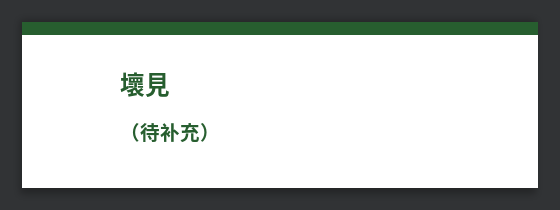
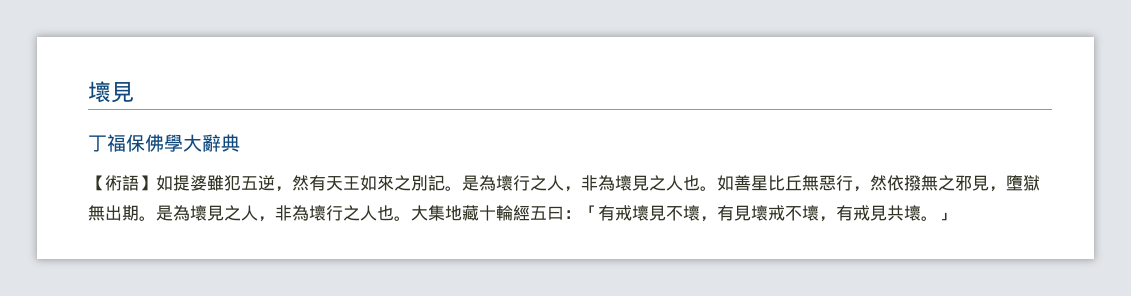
[120,123,220,143] （待补充） -> [88,134,240,152] [88,175,1040,192] [88,205,955,222] 丁福保佛學大辭典 // 【術語】如提婆雖犯五逆，然有天王如來之別記。是為壞行之人，非為壞見之人也。如善星比丘無惡行，然依撥無之邪見，墮獄無出期。是為壞見之人，非為壞行之人也。大集地藏十輪經五曰：「有戒壞見不壞，有見壞戒不壞，有戒見共壞。」

